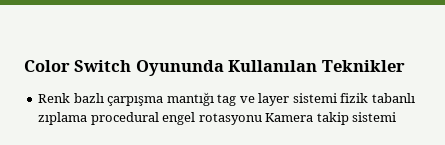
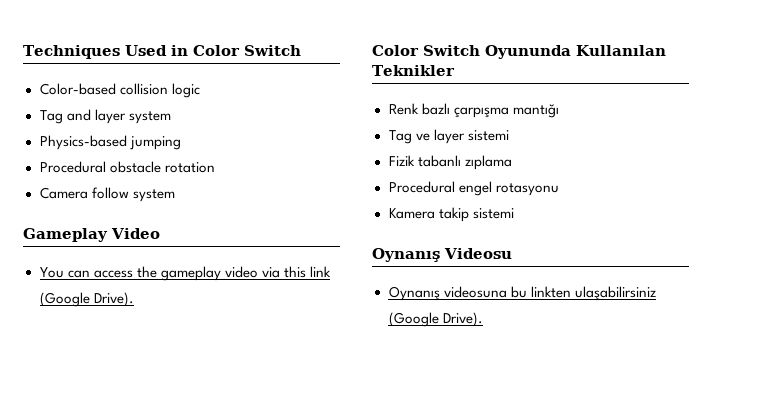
(24, 66) none -> [23,45,301,59] [39,83,200,98] [39,109,171,124] [39,135,181,150] [39,161,215,173] [39,187,175,202] [23,228,160,242] [39,266,331,281] [39,292,134,307] Techniques Used in Color Switch // Color-based collision logic // Tag and layer system // Physics-based jumping // Procedural obstacle rotation // Camera follow system // Gameplay Video // You can access the gameplay video via this link (Google Drive). //
[217,94,237,106] tag -> [388,130,412,144] // Tag
[340,93,369,103] fizik -> [388,155,415,166] // Fizik
[90,112,159,125] procedural -> [388,181,455,193] // Procedural
(262, 119) none -> (559, 189) //
(397, 117) none -> [372,248,512,262] [388,286,656,301] [388,312,483,327] // Oynanış Videosu // Oynanış videosuna bu linkten ulaşabilirsiniz (Google Drive).

